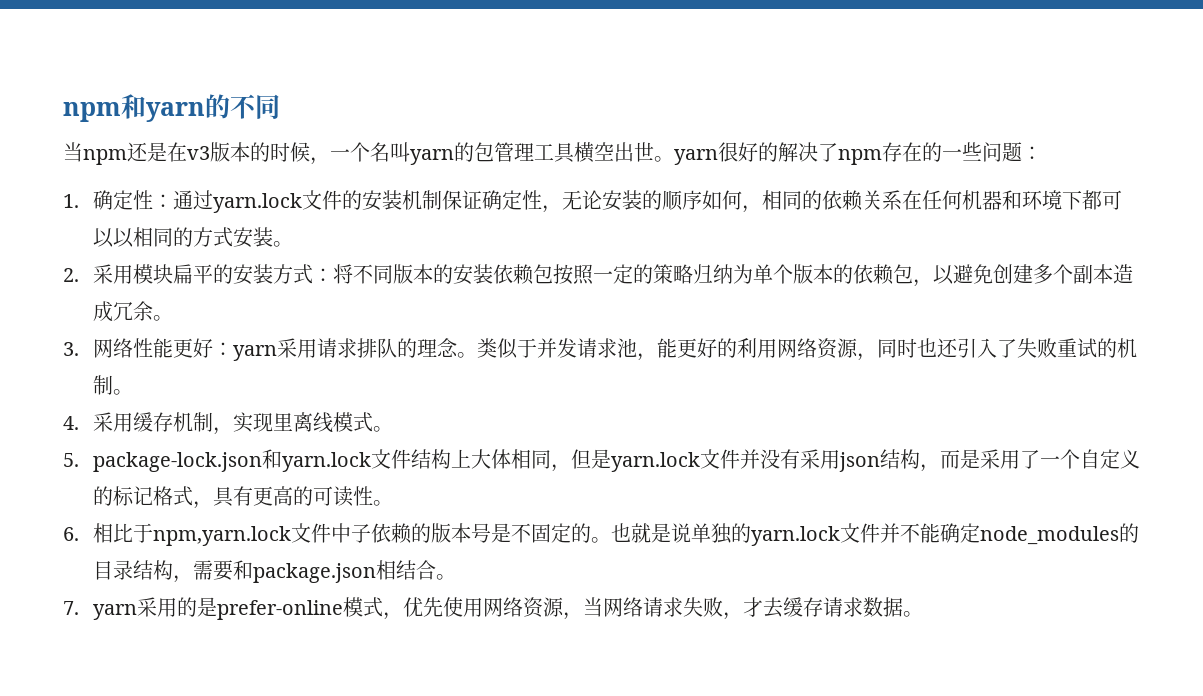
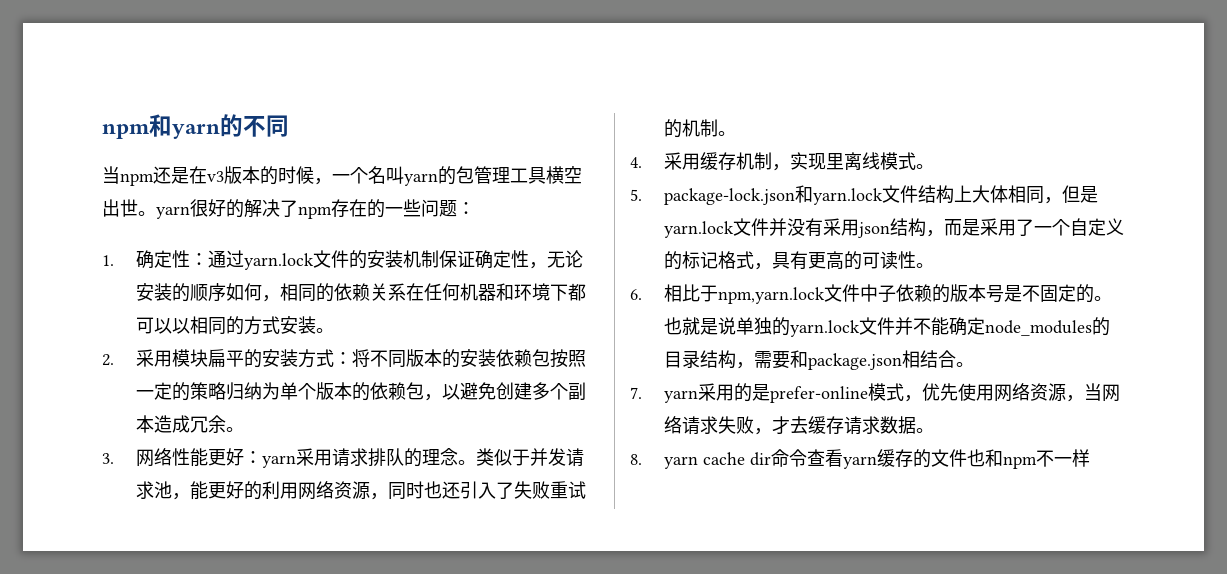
(923, 614) none -> [630,449,1091,469] // 8. yarn cache dir命令查看yarn缓存的文件也和npm不一样

